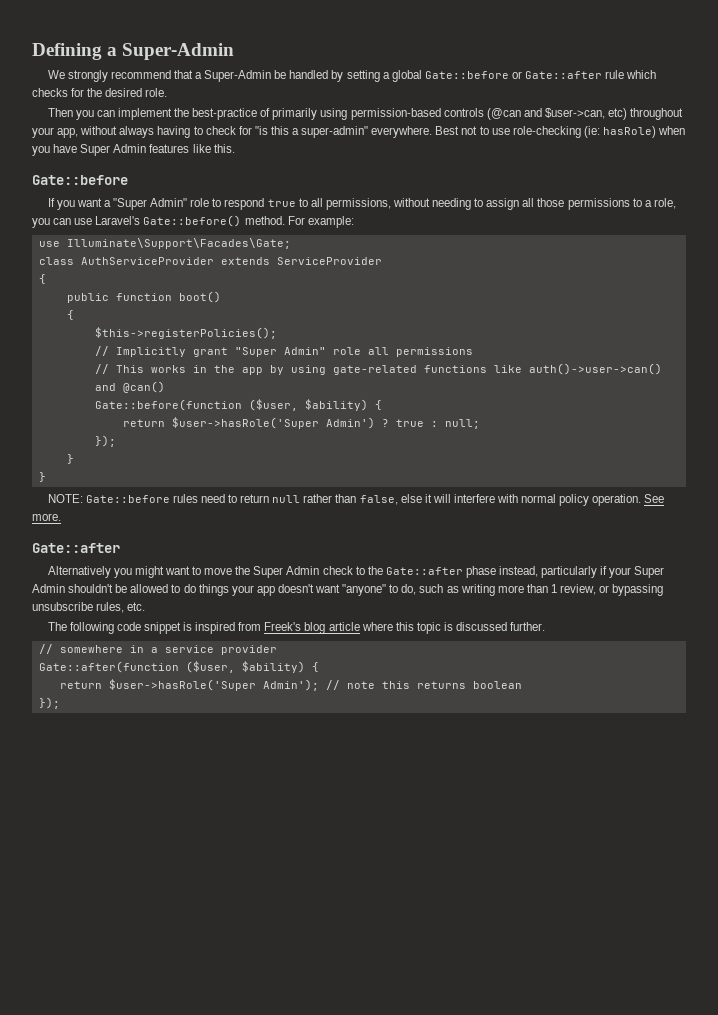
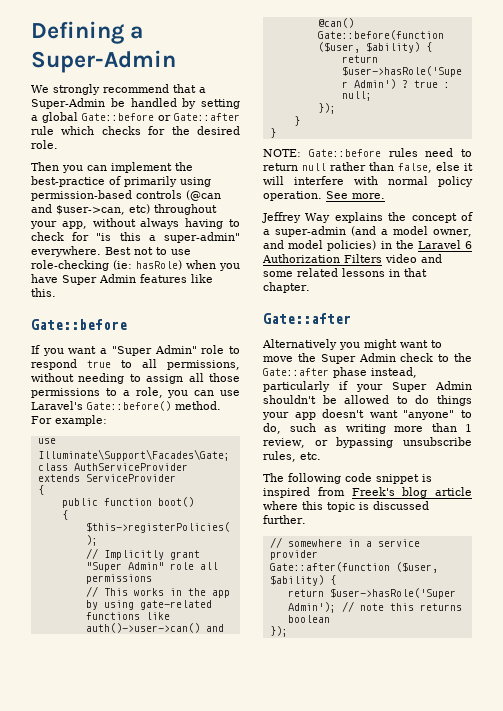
(61, 517) none -> [262,212,473,223] [263,226,473,237] [263,240,472,251] [262,254,442,263] [263,268,427,277] [263,282,310,293] // Jeffrey Way explains the concept of a super-admin (and a model owner, and model policies) in the Laravel 6 Authorization Filters video and some related lessons in that chapter.

